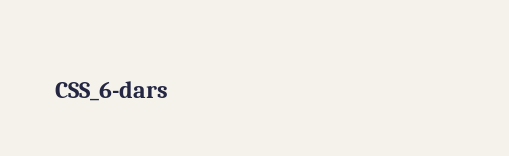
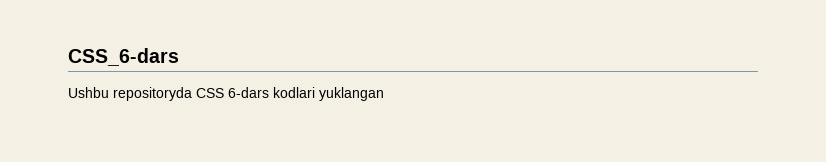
(168, 91) none -> [68,87,384,101] // Ushbu repositoryda CSS 6-dars kodlari yuklangan

